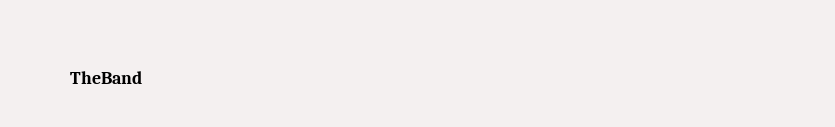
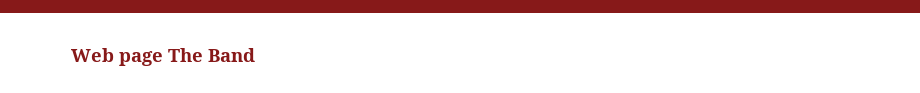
[70,71,142,84] TheBand -> [71,48,255,66] Web page The Band

